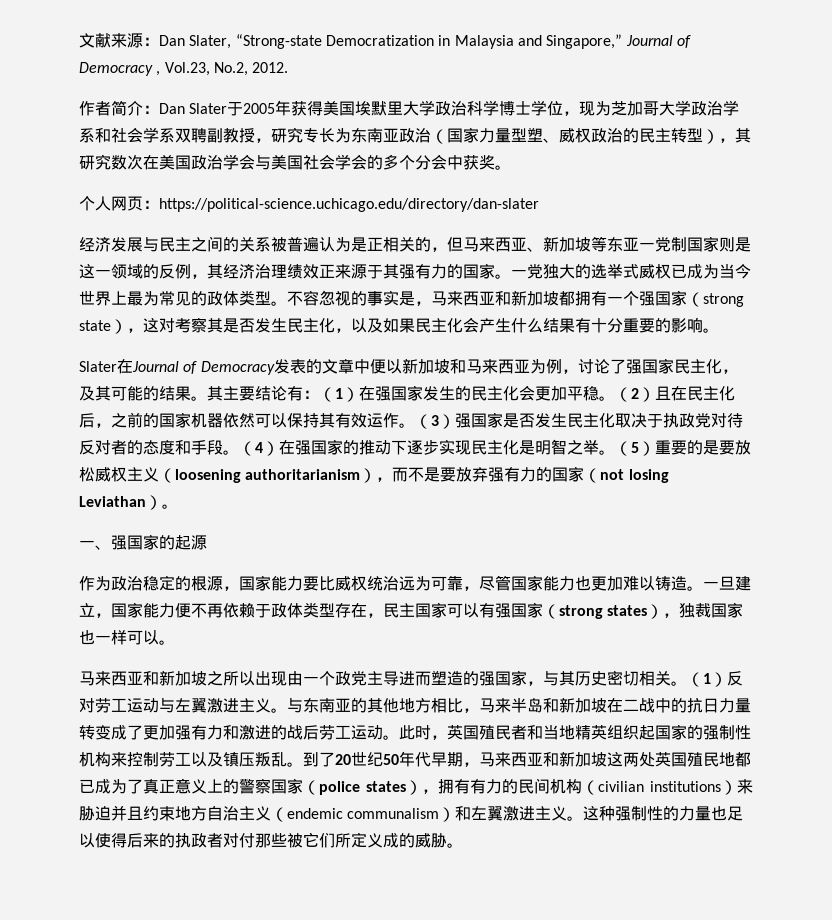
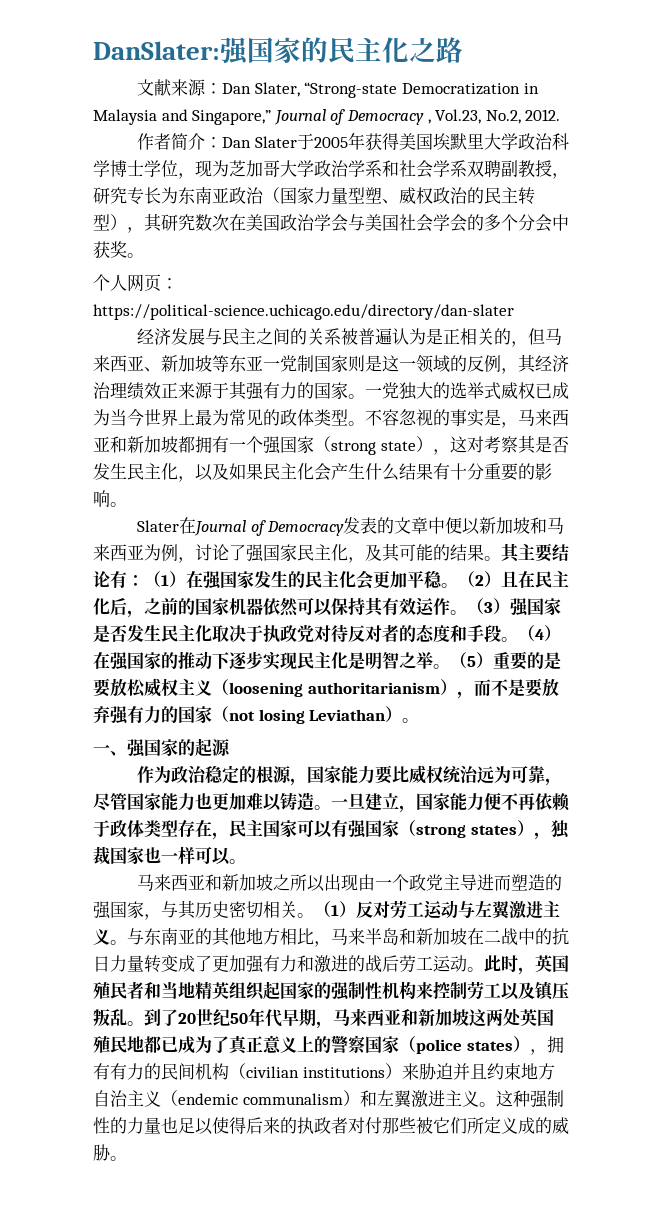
(79, 40) none -> [93,37,463,65] DanSlater:强国家的民主化之路 //

